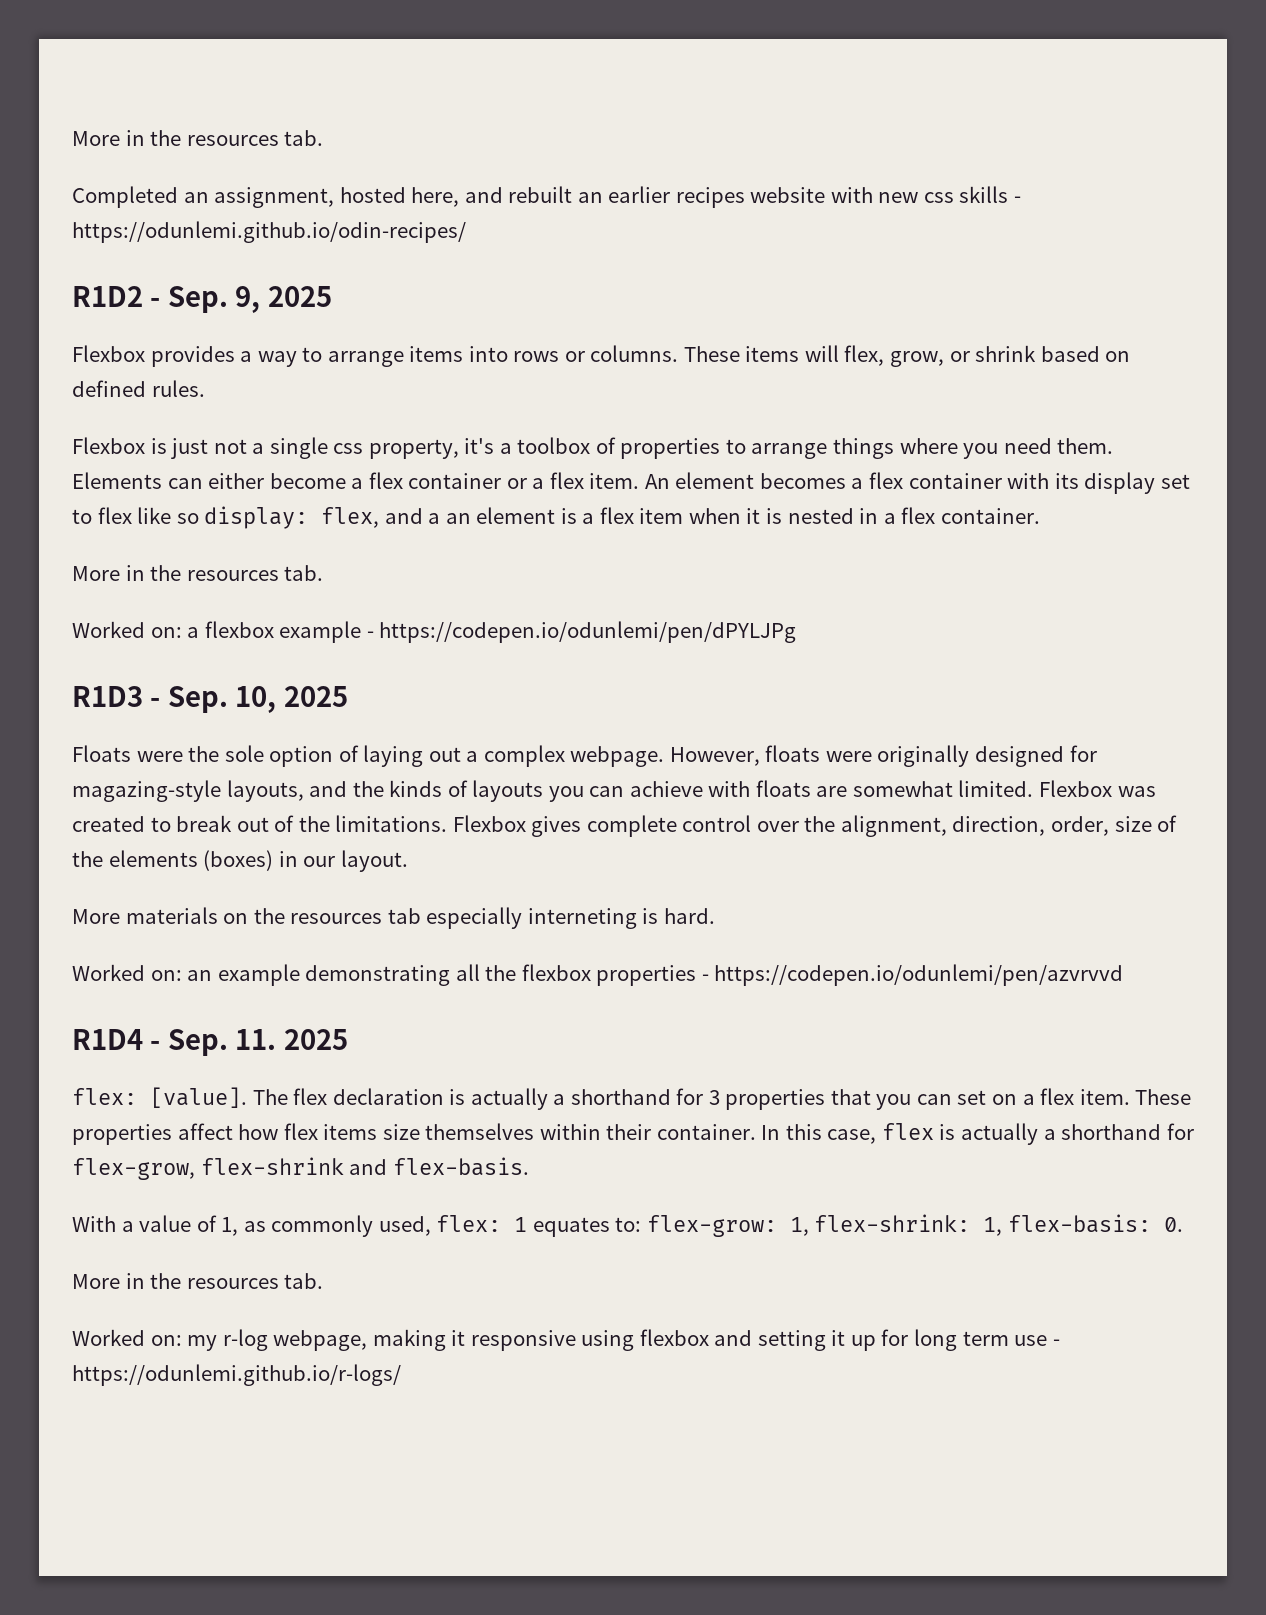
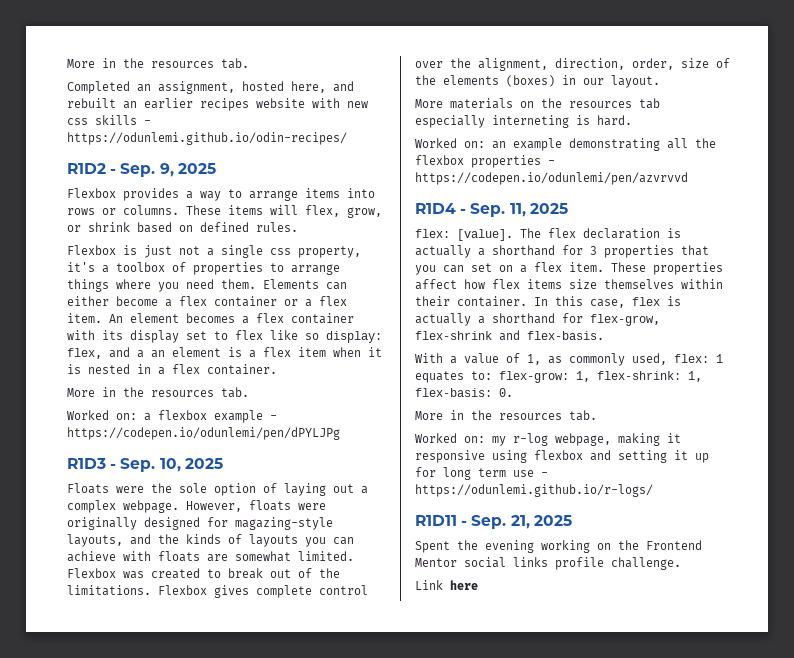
[235,1029,277,1050] 11. -> [509,203,526,217] 11,
(401, 1375) none -> [415,515,572,529] [415,540,702,553] [415,557,681,570] [415,580,478,590] // R1D11 - Sep. 21, 2025 // Spent the evening working on the Frontend Mentor social links profile challenge. // Link here

